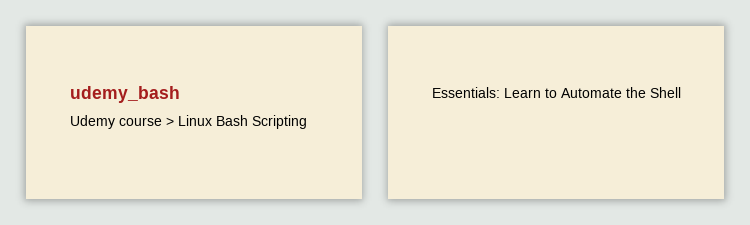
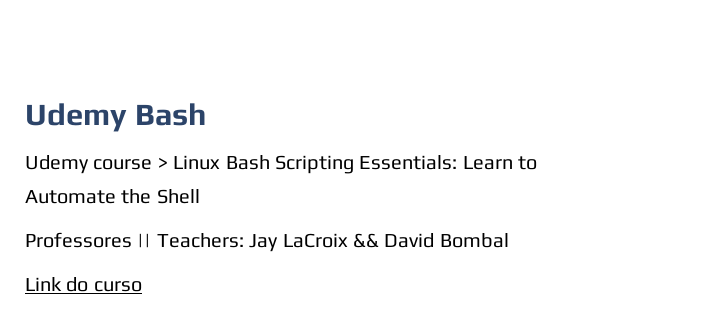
[70,86,180,103] udemy_bash -> [25,103,207,132] Udemy Bash
(681, 92) none -> [25,232,509,252] [25,277,142,292] // Professores || Teachers: Jay LaCroix && David Bombal // Link do curso

